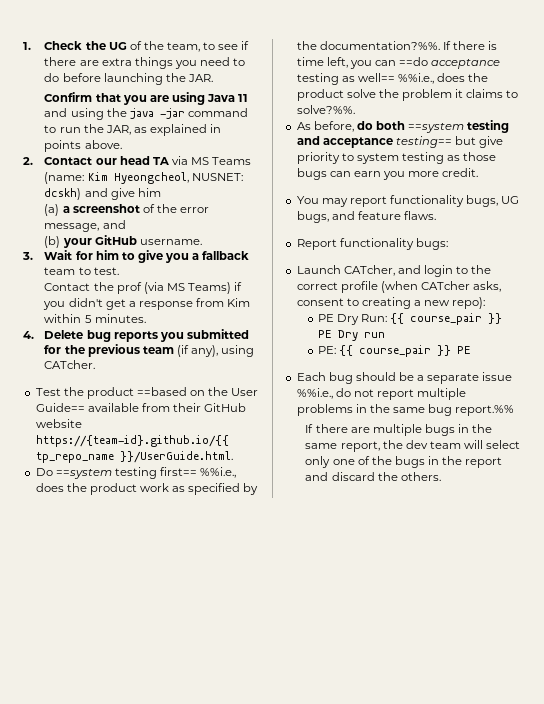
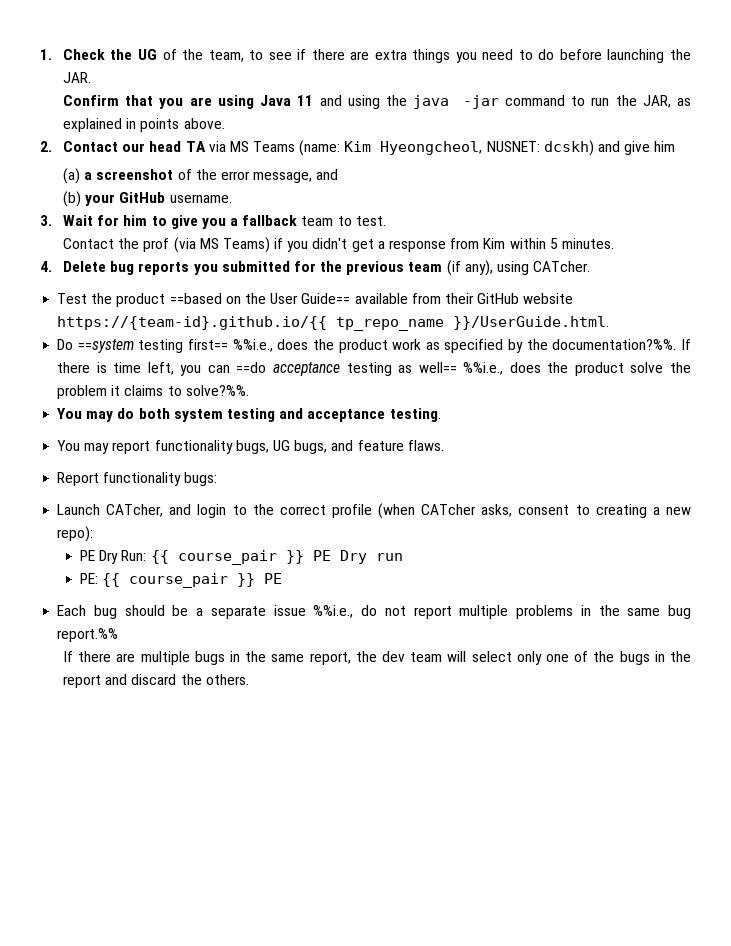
[296,121,354,132] As before, -> [57,408,114,422] You may
[408,123,465,133] ==system -> [173,409,223,422] system
[395,136,504,148] [296,152,497,164] [296,168,479,180] testing== but give priority to system testing as those bugs can earn you more credit. -> [389,408,441,422] testing.

